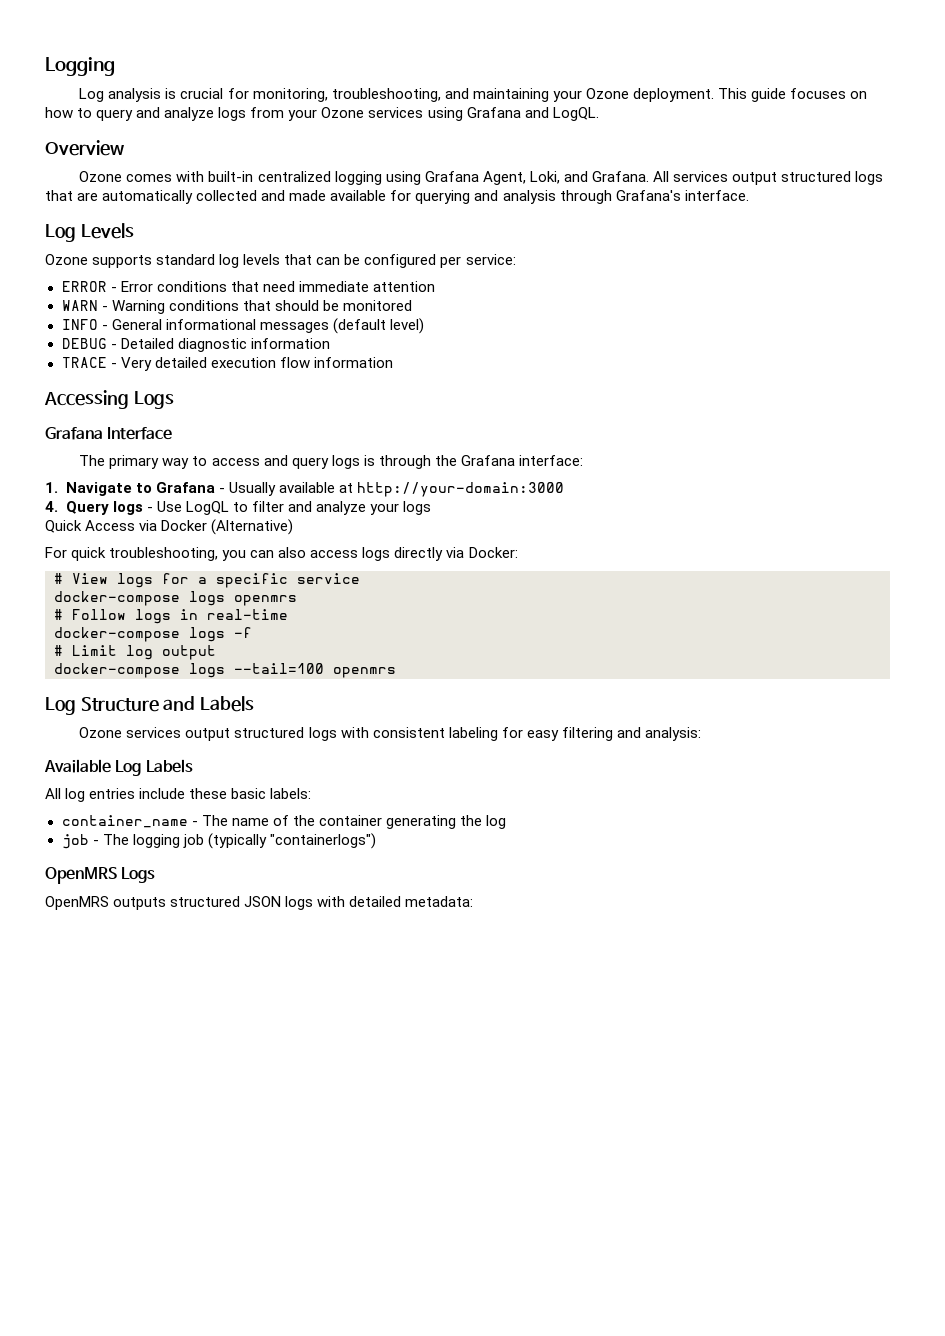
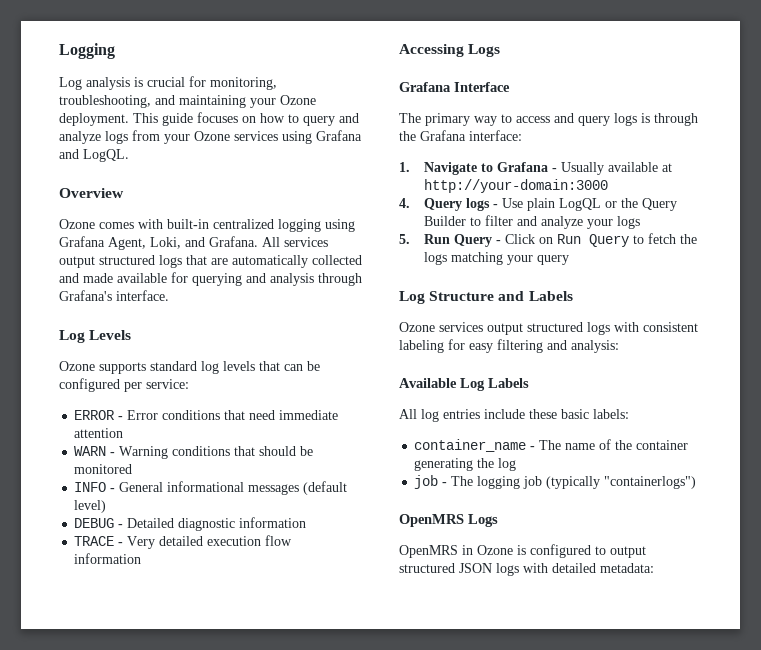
[185,501,229,515] LogQL -> [527,198,678,211] [424,216,467,226] plain LogQL or the Query Builder
[45,519,294,535] [45,547,518,561] [54,573,360,588] [54,591,297,606] [54,609,288,624] [54,627,252,642] [54,645,216,660] [54,663,396,678] Quick Access via Docker (Alternative) // For quick troubleshooting, you can also access logs directly via Docker: // # View logs for a specific service // docker-compose logs openmrs // # Follow logs in real-time // docker-compose logs -f // # Limit log output // docker-compose logs --tail=100 openmrs -> [399,233,698,247] [424,252,570,265] 5. Run Query - Click on Run Query to fetch the logs matching your query
[113,897,167,910] outputs -> [462,544,646,558] in Ozone is configured to output

